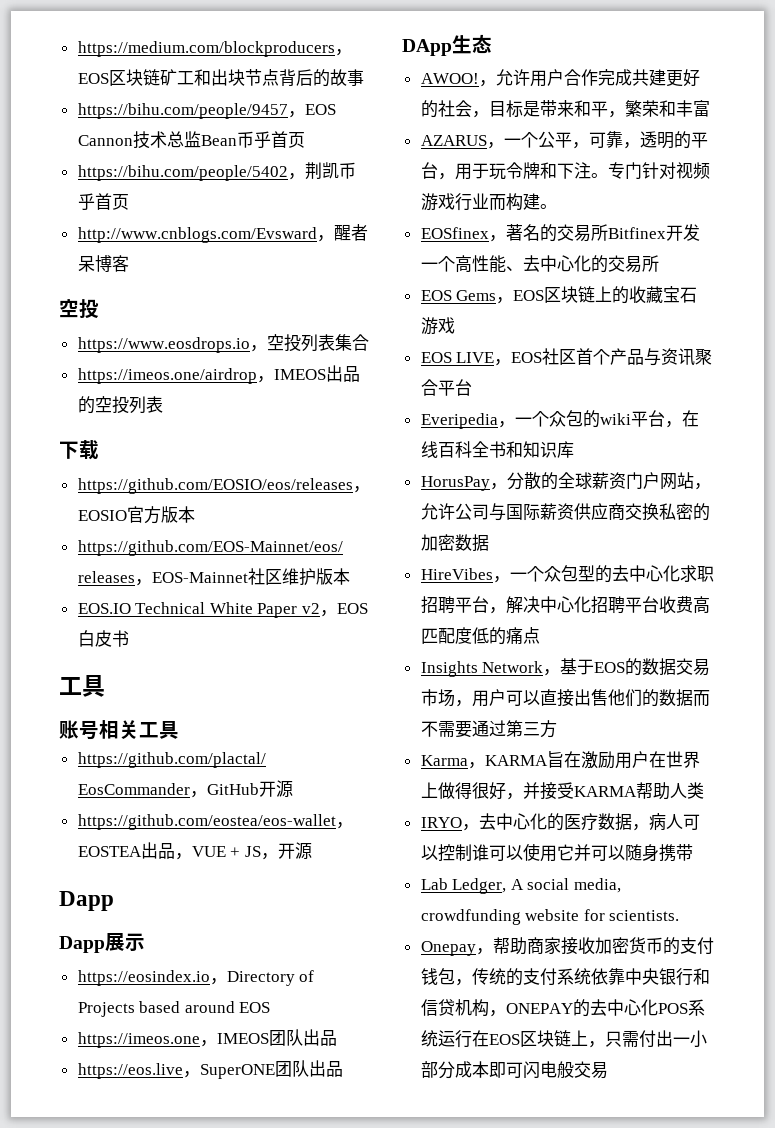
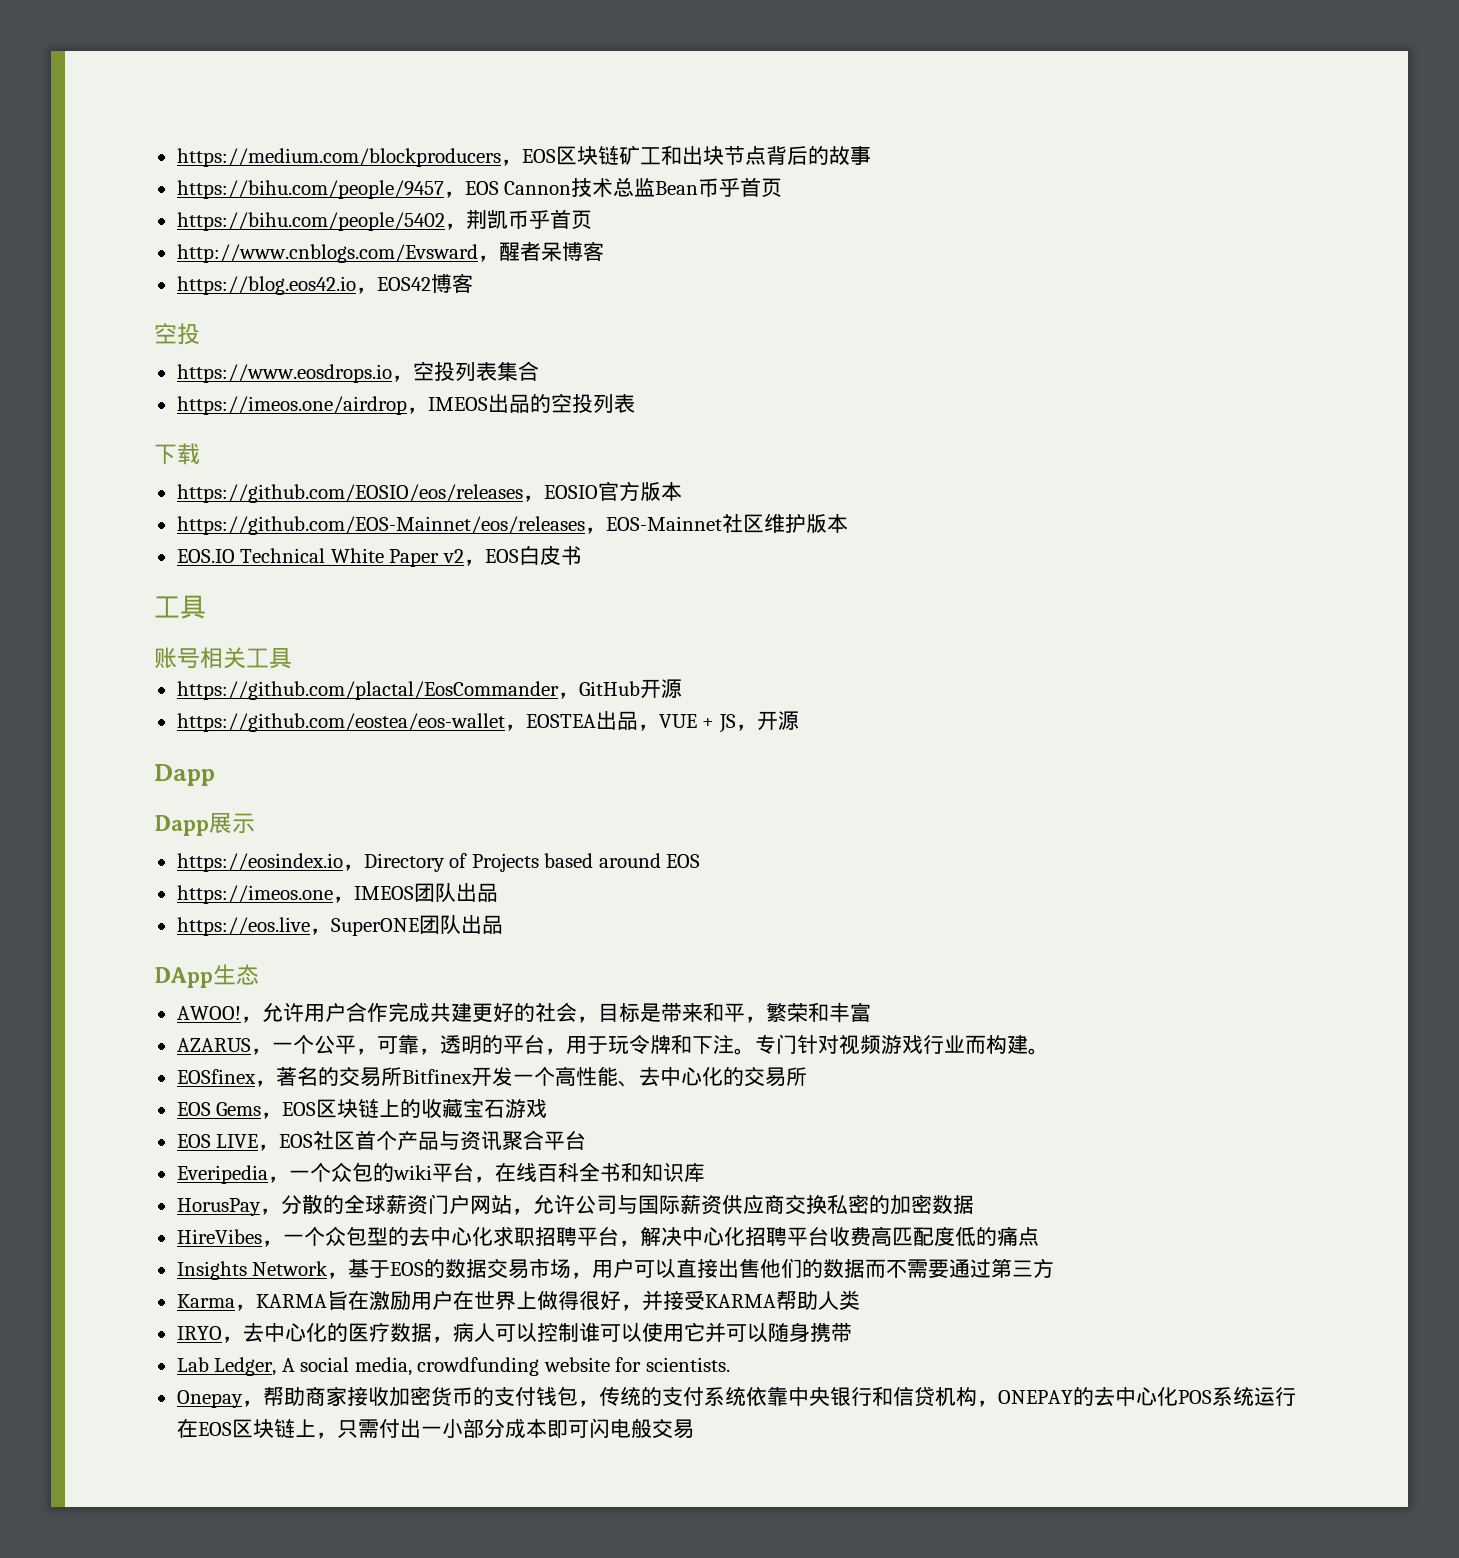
(129, 263) none -> [176,273,473,295] // https://blog.eos42.io，EOS42博客

